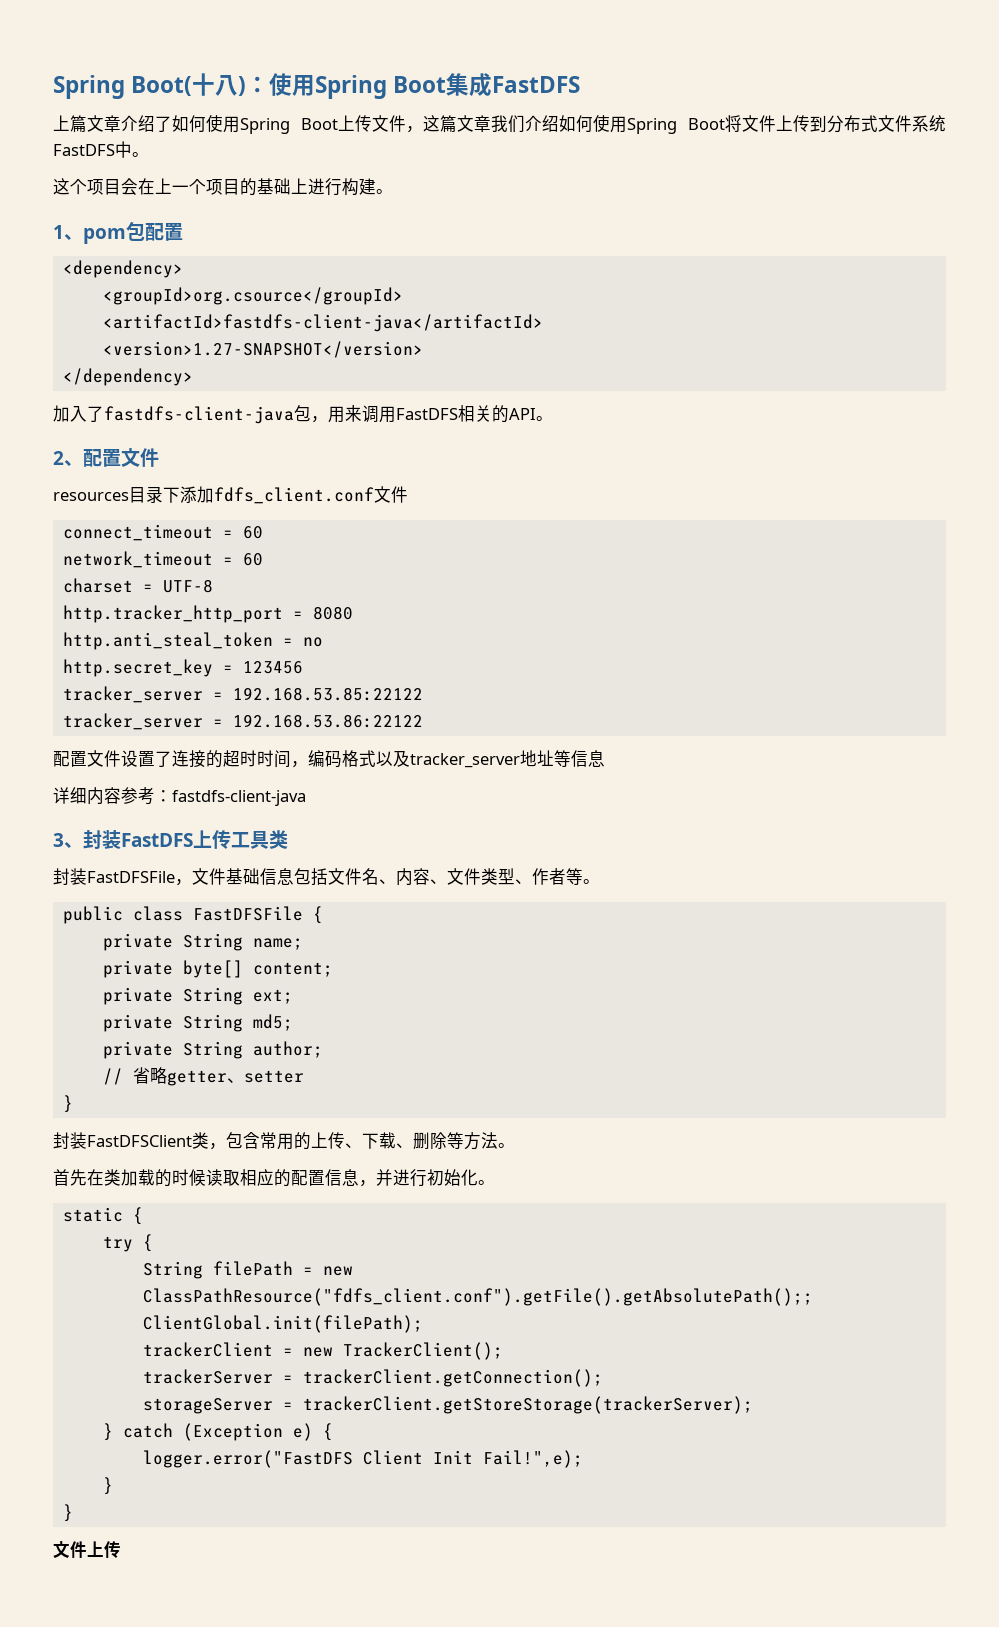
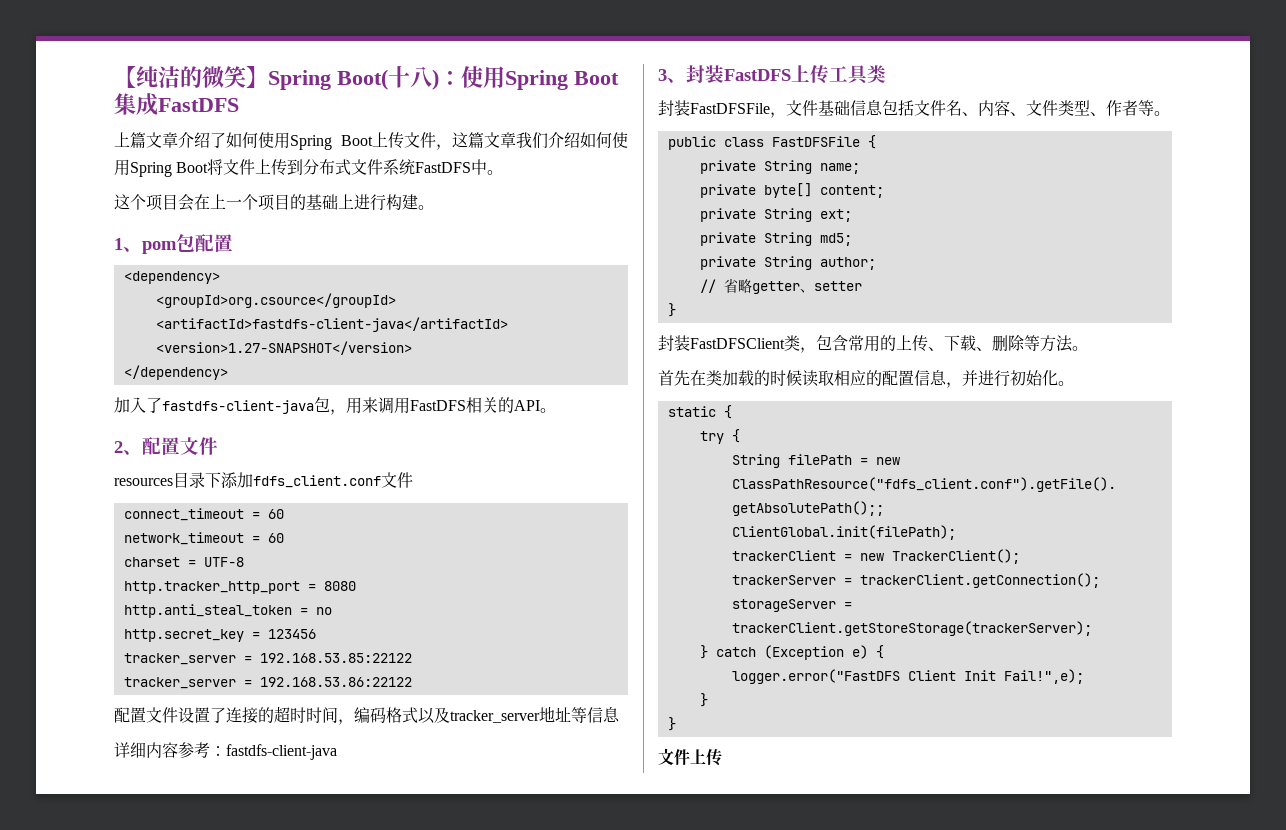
(53, 87) none -> [114,66,268,88] 【纯洁的微笑】

